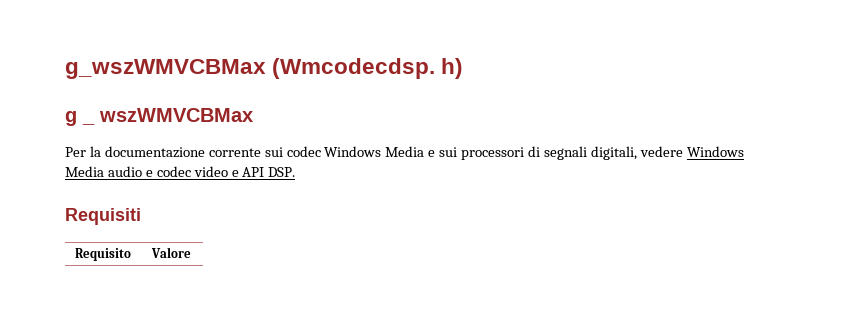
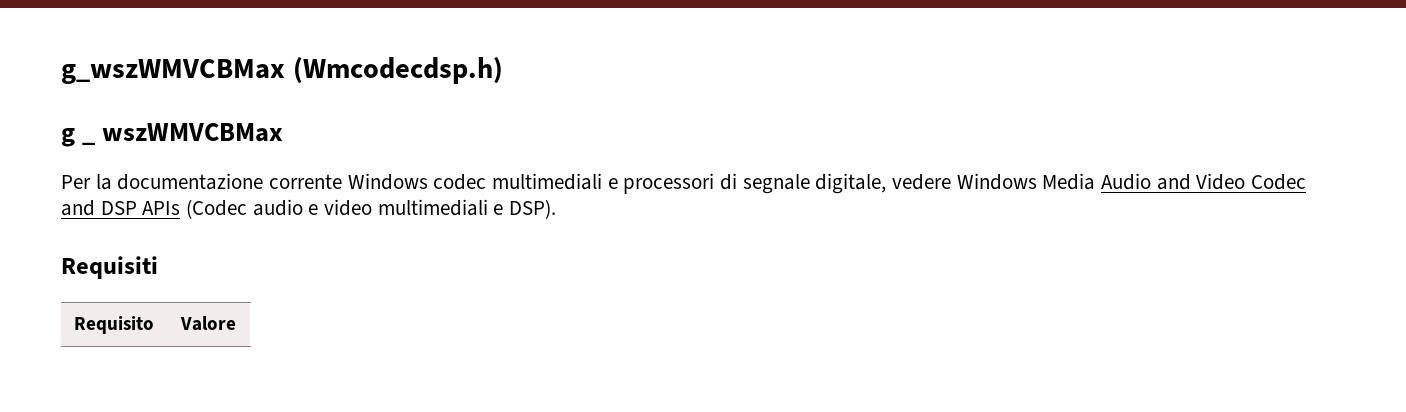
[272,58,464,79] (Wmcodecdsp. h) -> [292,57,503,84] (Wmcodecdsp.h)
[264,146,744,160] [65,166,296,177] sui codec Windows Media e sui processori di segnali digitali, vedere Windows Media audio e codec video e API DSP. -> [347,173,1307,194] [61,199,557,219] Windows codec multimediali e processori di segnale digitale, vedere Windows Media Audio and Video Codec and DSP APIs (Codec audio e video multimediali e DSP).

